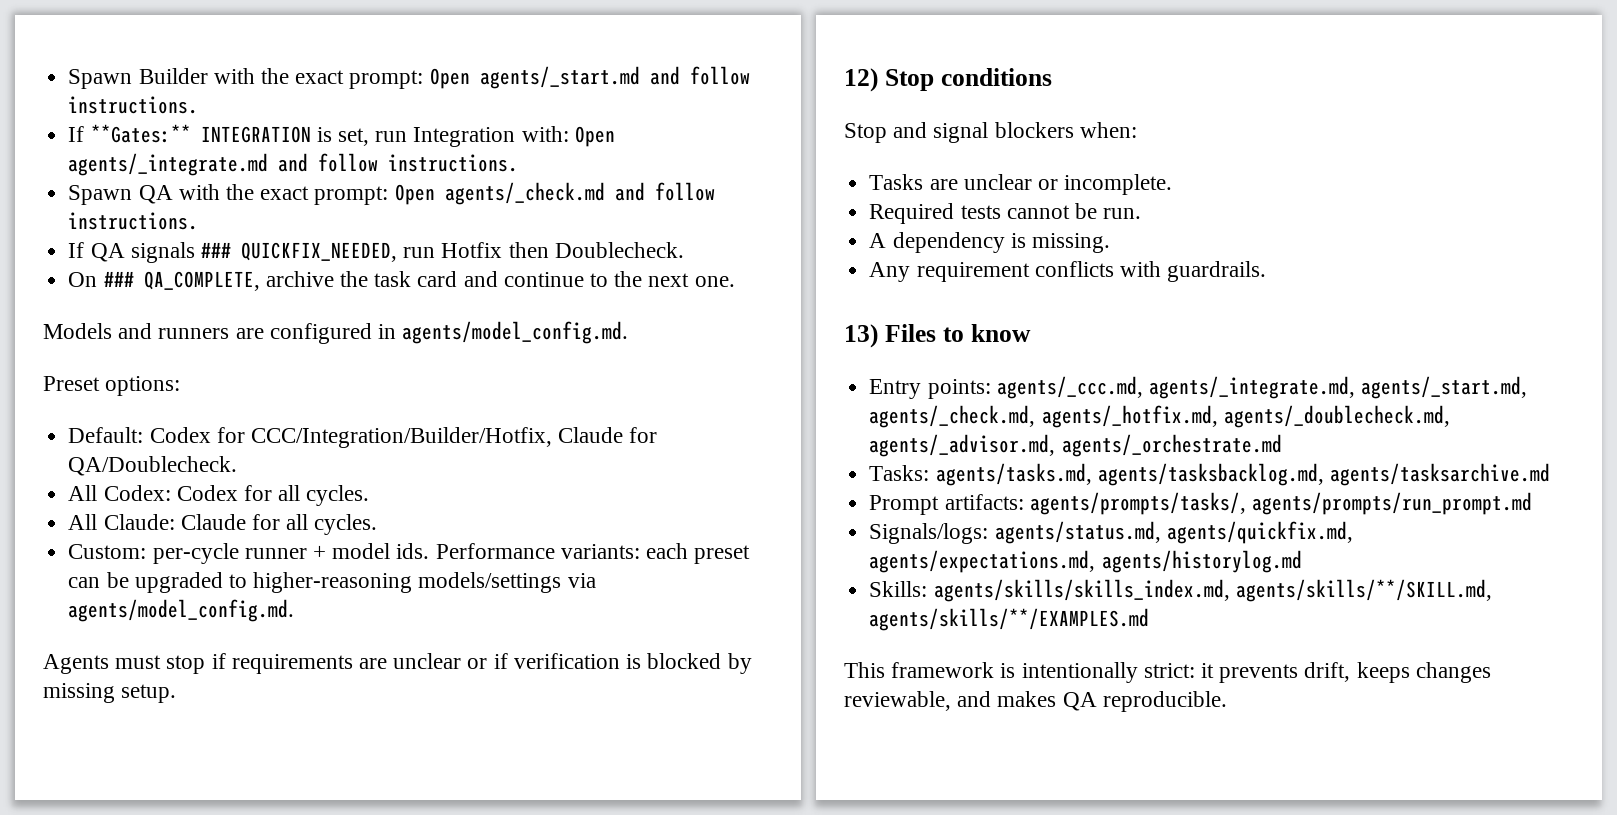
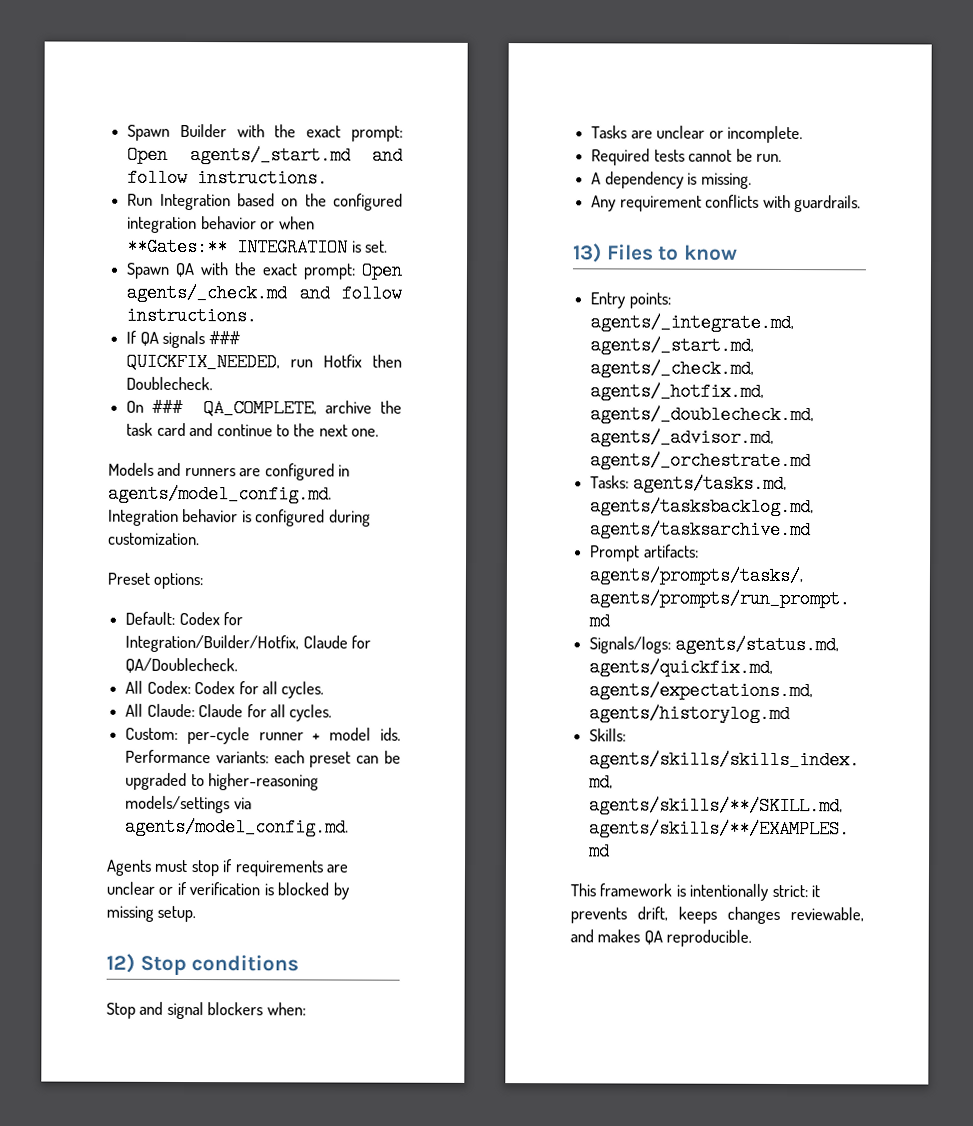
[68,124,615,147] [68,153,519,176] If **Gates:** INTEGRATION is set, run Integration with: Open agents/_integrate.md and follow instructions. -> [127,193,403,211] [127,216,315,234] [127,237,389,257] Run Integration based on the configured integration behavior or when **Gates:** INTEGRATION is set.
(629, 332) none -> [108,508,371,527] [108,532,200,546] Integration behavior is configured during customization.
[250,427,552,448] CCC/Integration/Builder/Hotfix, -> [125,634,300,653] Integration/Builder/Hotfix,
[996,376,1143,399] agents/_ccc.md, -> (671, 300) none

